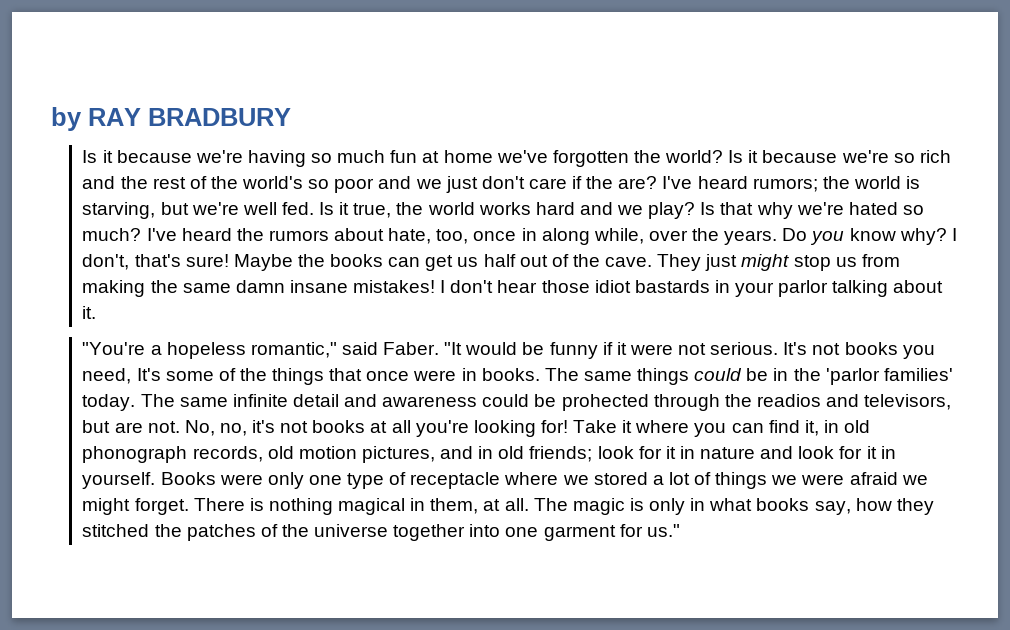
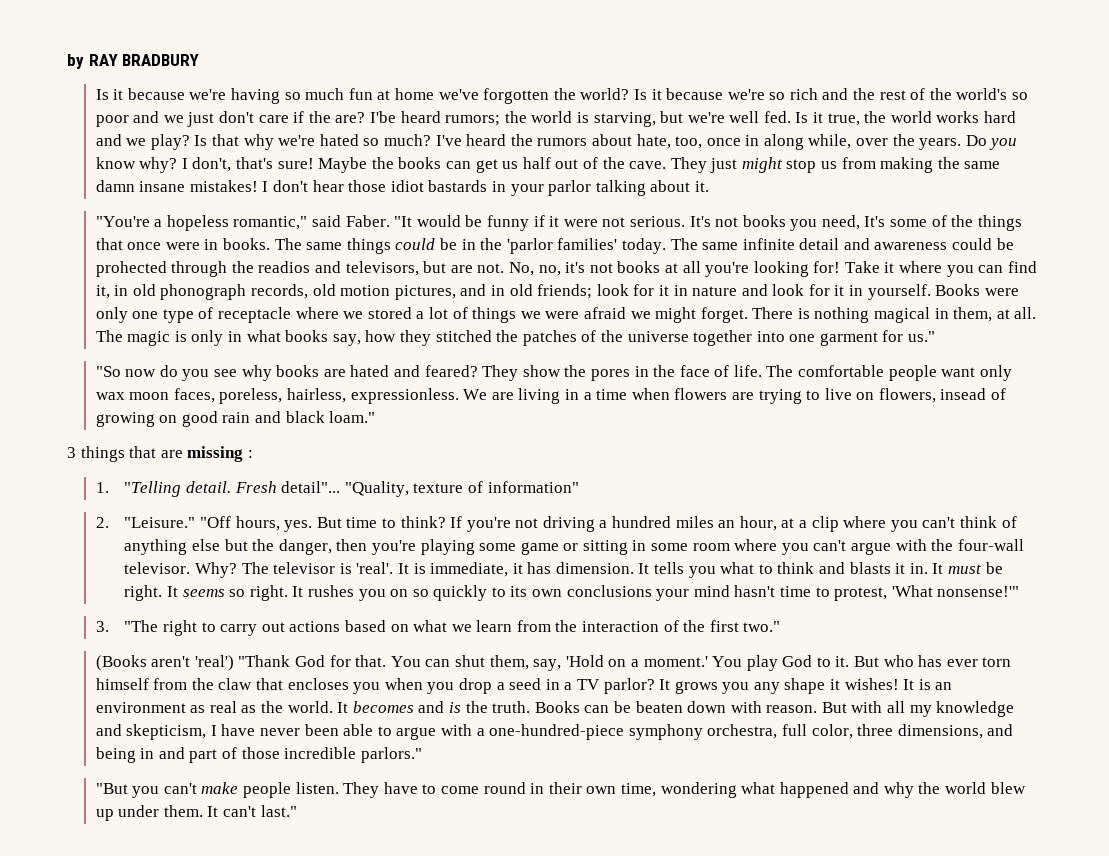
[662,176,693,189] I've -> [369,111,396,123] I'be
(680, 530) none -> [95,365,1012,381] [95,388,1007,404] [95,411,376,427] [67,446,253,462] [95,481,579,497] [95,516,1017,532] [124,539,1024,555] [124,562,1003,578] [124,585,1020,601] [95,620,781,636] [95,655,1012,671] [95,678,953,694] [95,701,1015,717] [95,724,1014,740] [95,747,422,763] [95,782,1026,798] [95,805,297,821] // "So now do you see why books are hated and feared? They show the pores in the face of life. The comfortable people want only wax moon faces, poreless, hairless, expressionless. We are living in a time when flowers are trying to live on flowers, insead of growing on good rain and black loam." // 3 things that are missing : // 1. "Telling detail. Fresh detail"... "Quality, texture of information" // 2. "Leisure." "Off hours, yes. But time to think? If you're not driving a hundred miles an hour, at a clip where you can't think of anything else but the danger, then you're playing some game or sitting in some room where you can't argue with the four-wall televisor. Why? The televisor is 'real'. It is immediate, it has dimension. It tells you what to think and blasts it in. It must be right. It seems so right. It rushes you on so quickly to its own conclusions your mind hasn't time to protest, 'What nonsense!'" // 3. "The right to carry out actions based on what we learn from the interaction of the first two." // (Books aren't 'real') "Thank God for that. You can shut them, say, 'Hold on a moment.' You play God to it. But who has ever torn himself from the claw that encloses you when you drop a seed in a TV parlor? It grows you any shape it wishes! It is an environment as real as the world. It becomes and is the truth. Books can be beaten down with reason. But with all my knowledge and skepticism, I have never been able to argue with a one-hundred-piece symphony orchestra, full color, three dimensions, and being in and part of those incredible parlors." // "But you can't make people listen. They have to come round in their own time, wondering what happened and why the world blew up under them. It can't last."

